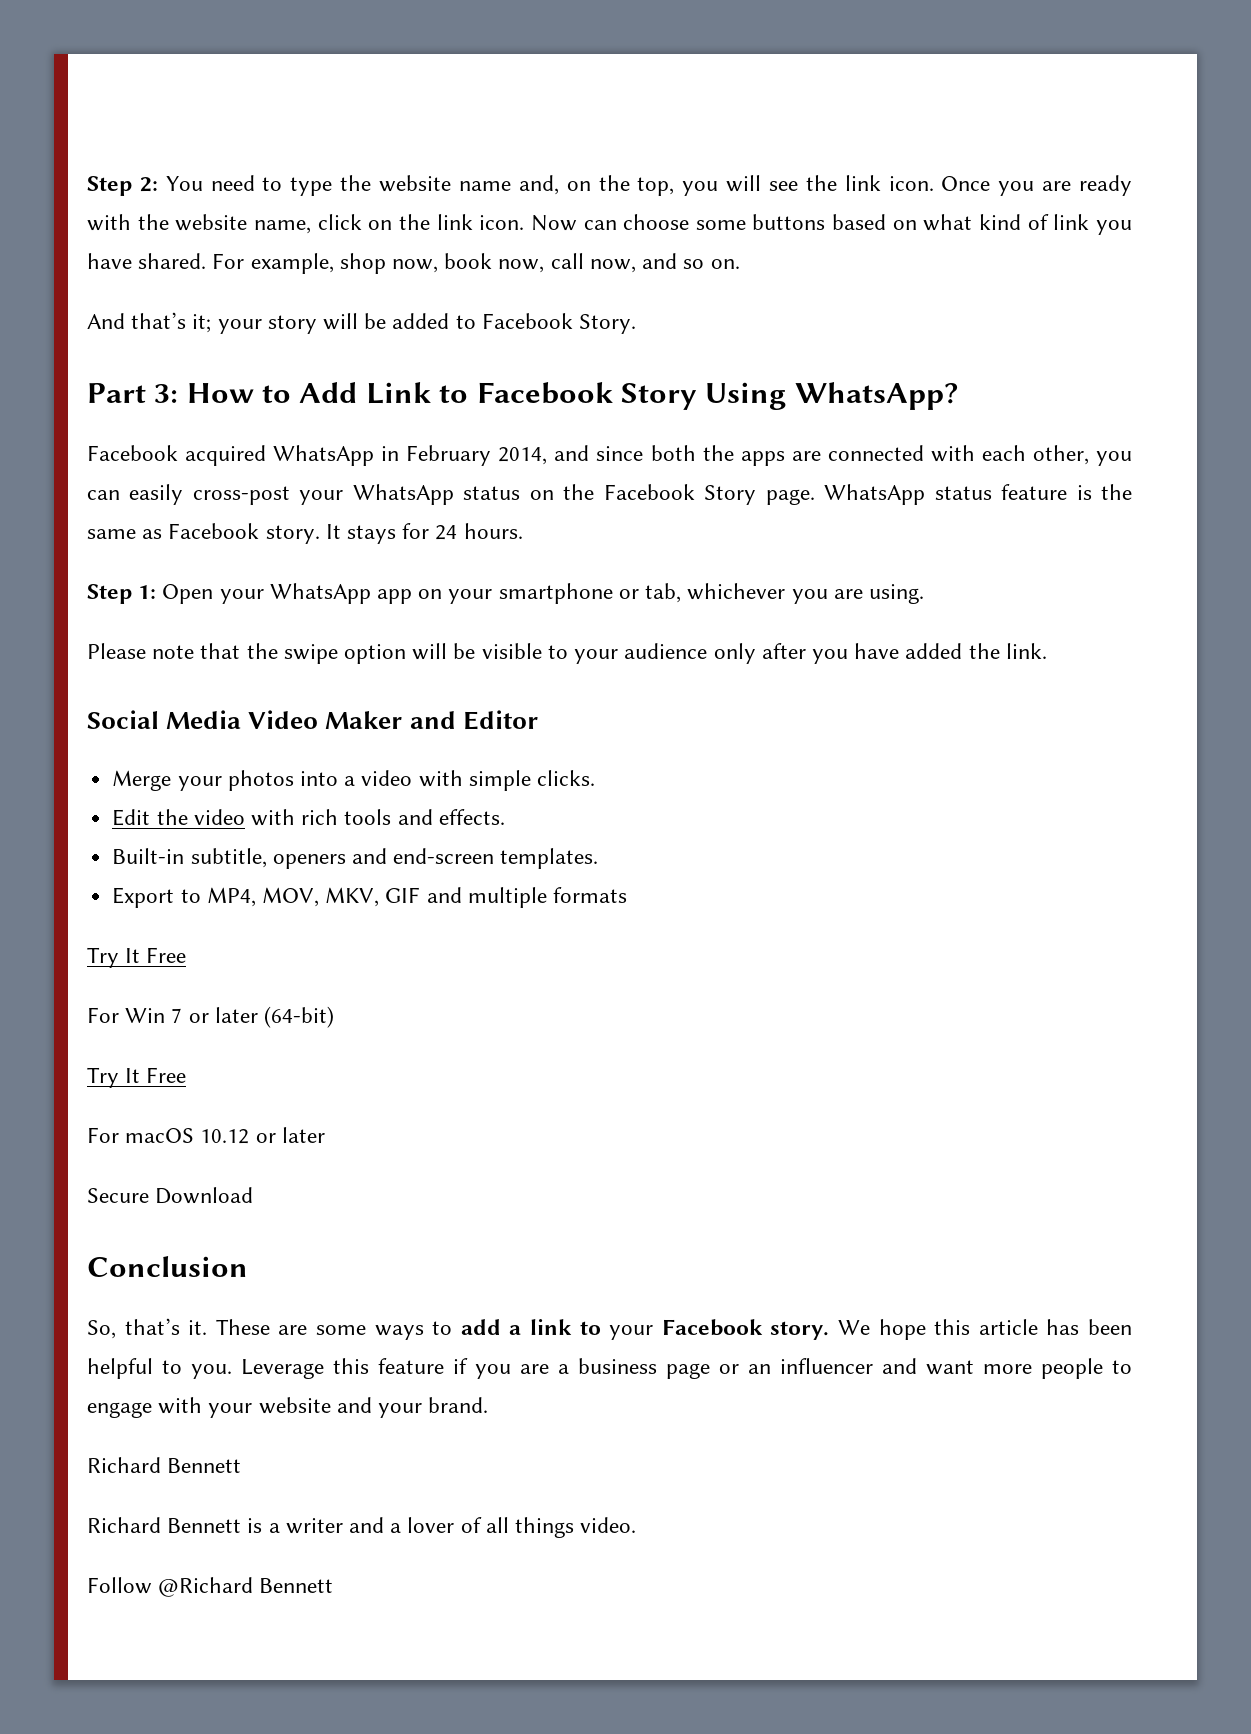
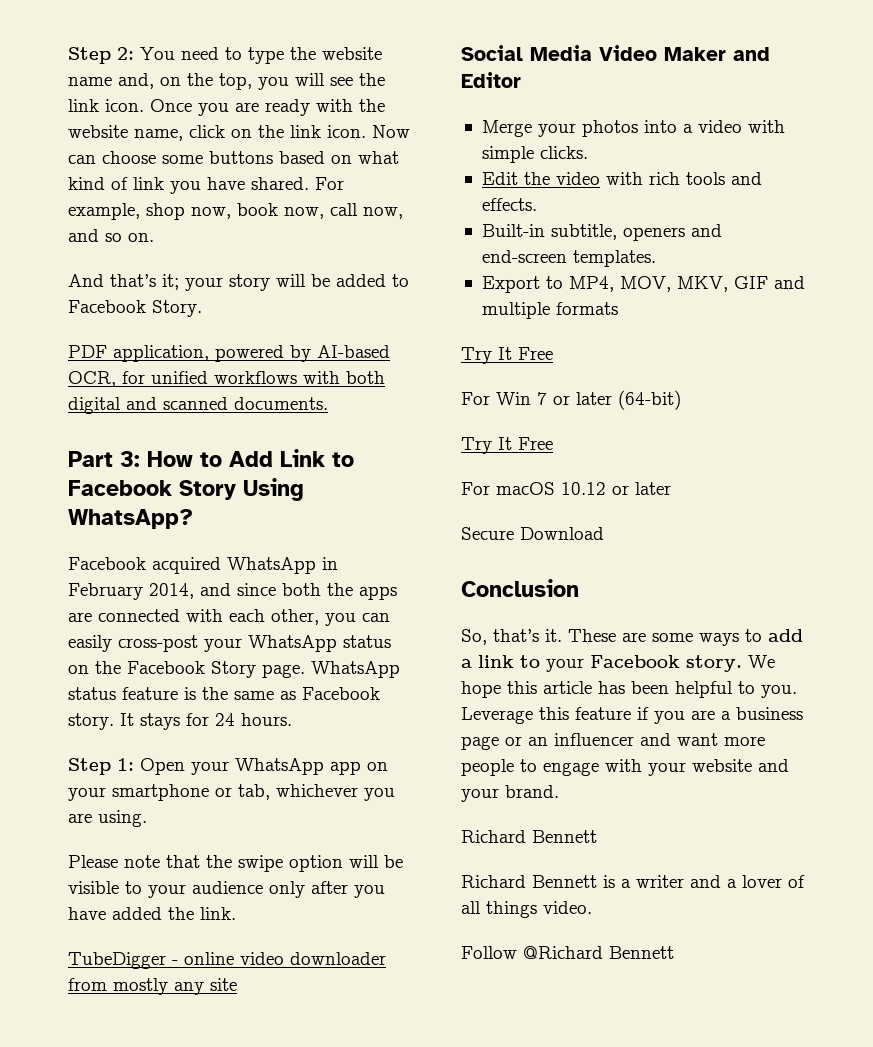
(637, 324) none -> [68,345,390,362] [68,371,385,387] [68,397,328,414] // PDF application, powered by AI-based OCR, for unified workflows with both digital and scanned documents.
(1047, 651) none -> [68,952,386,969] [68,978,237,995] // TubeDigger - online video downloader from mostly any site

